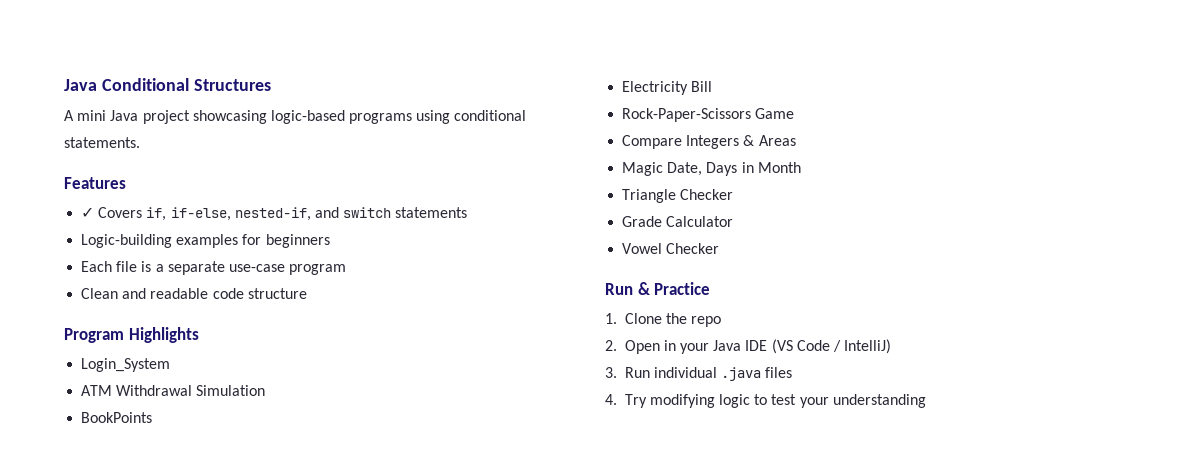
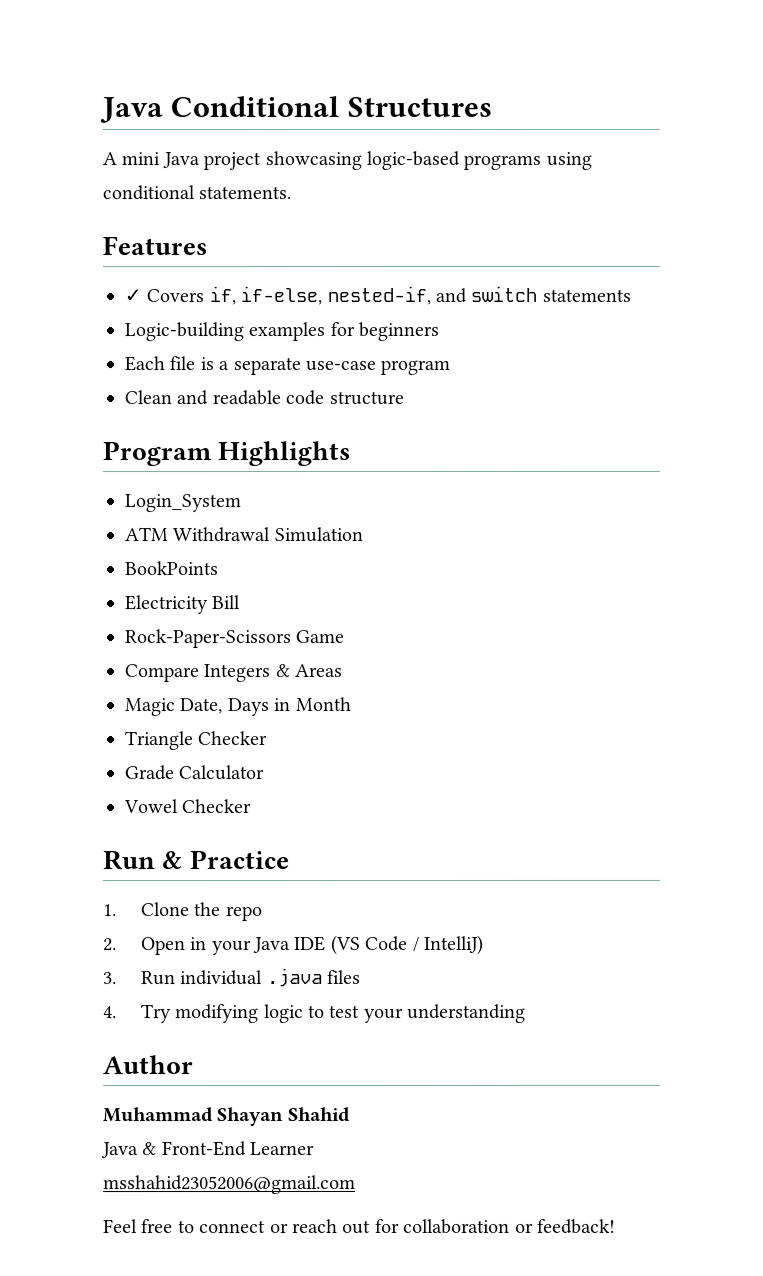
(926, 401) none -> [103,1055,194,1075] [103,1107,350,1127] [101,1141,316,1159] [103,1175,356,1195] [103,1218,616,1235] // Author // Muhammad Shayan Shahid // Java & Front-End Learner // msshahid23052006@gmail.com // Feel free to connect or reach out for collaboration or feedback!

